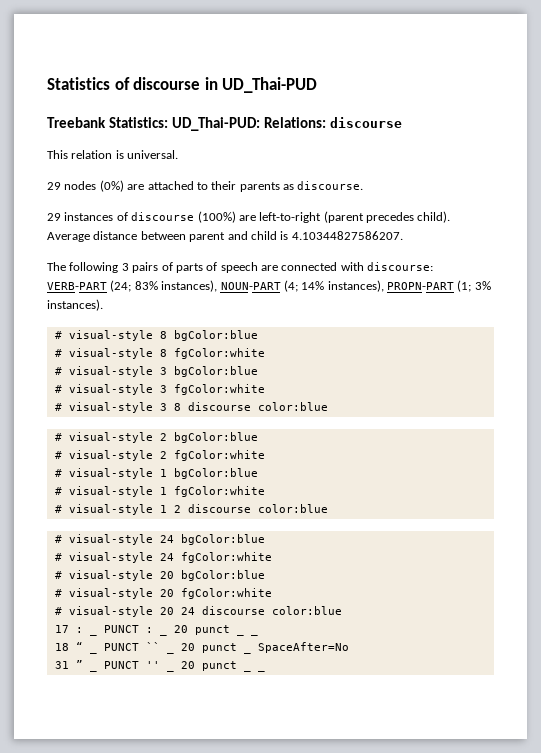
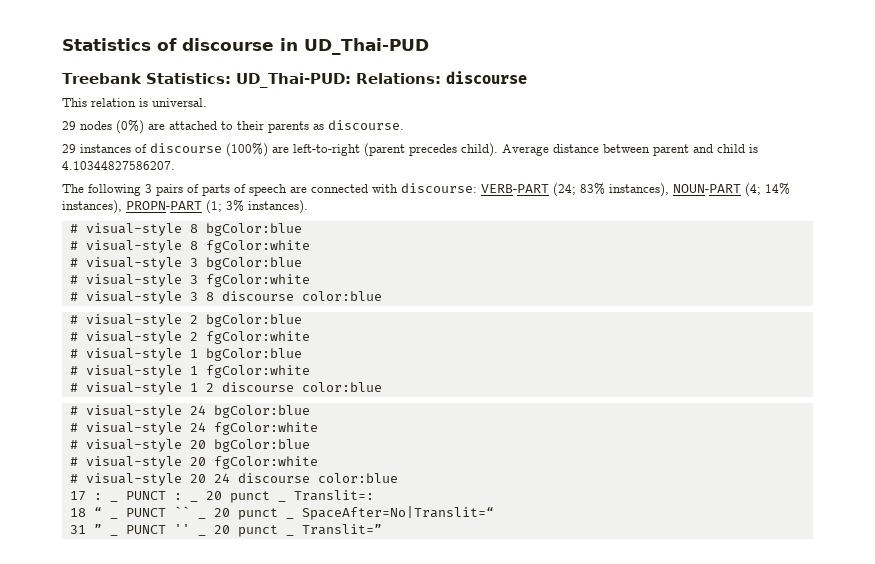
[250,633,258,636] _ -> [293,490,374,501] Translit=:
[257,642,349,653] SpaceAfter=No -> [301,506,494,520] SpaceAfter=No|Translit=“
[257,669,265,672] _ -> [301,524,382,535] Translit=”

